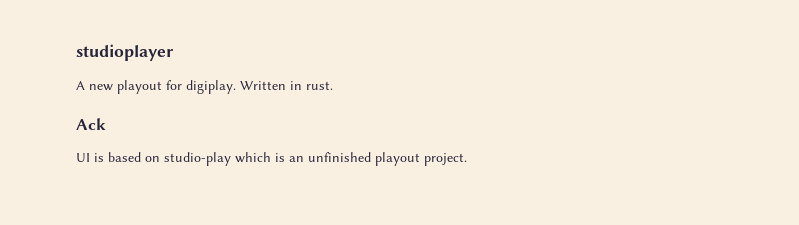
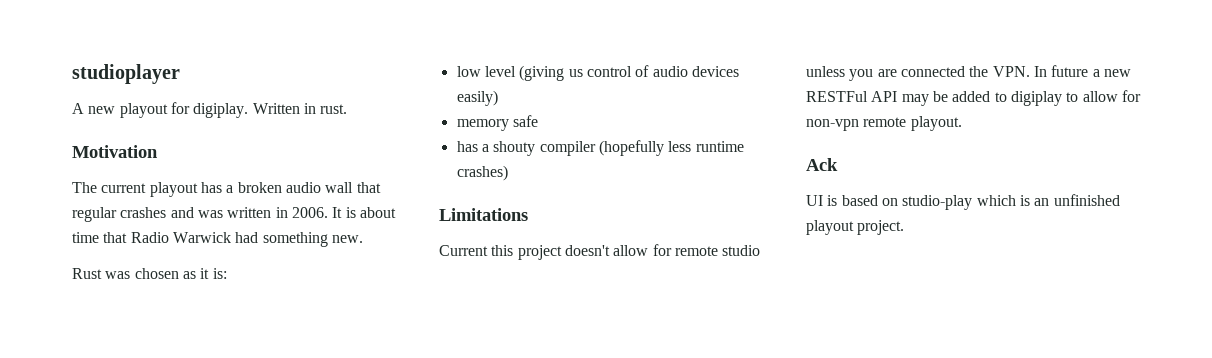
(333, 85) none -> [72,145,158,158] [72,182,381,197] [72,207,396,222] [72,232,363,247] [72,268,227,279] [456,65,739,81] [456,90,498,106] [456,115,538,131] [456,140,744,156] [456,165,508,181] [439,208,528,221] [439,244,761,260] [806,65,1131,81] [806,90,1141,106] [806,116,962,131] // Motivation // The current playout has a broken audio wall that regular crashes and was written in 2006. It is about time that Radio Warwick had something new. // Rust was chosen as it is: // low level (giving us control of audio devices easily) // memory safe // has a shouty compiler (hopefully less runtime crashes) // Limitations // Current this project doesn't allow for remote studio unless you are connected the VPN. In future a new RESTFul API may be added to digiplay to allow for non-vpn remote playout.

